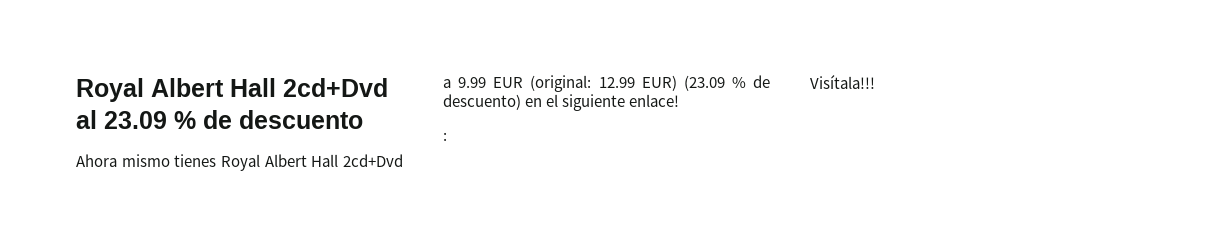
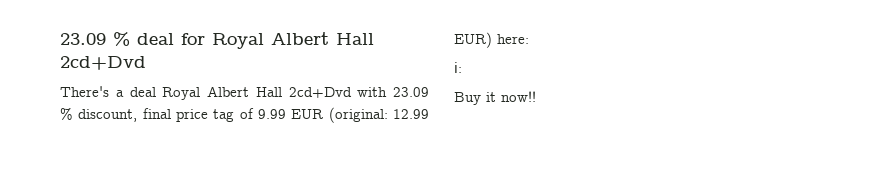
[76,78,388,102] [76,110,363,129] [76,154,403,171] [443,79,451,88] Royal Albert Hall 2cd+Dvd al 23.09 % de descuento // Ahora mismo tienes Royal Albert Hall 2cd+Dvd a -> [60,32,374,49] [60,56,146,70] [60,86,429,100] [60,107,254,122] 23.09 % deal for Royal Albert Hall 2cd+Dvd // There's a deal Royal Albert Hall 2cd+Dvd with 23.09 % discount, final price tag of
[683,75,770,91] [443,94,680,111] [443,132,447,141] [810,75,875,89] (23.09 % de descuento) en el siguiente enlace! // : // Visítala!!! -> [497,34,529,44] [454,62,462,73] [454,91,536,105] here: // ℹ: // Buy it now!!

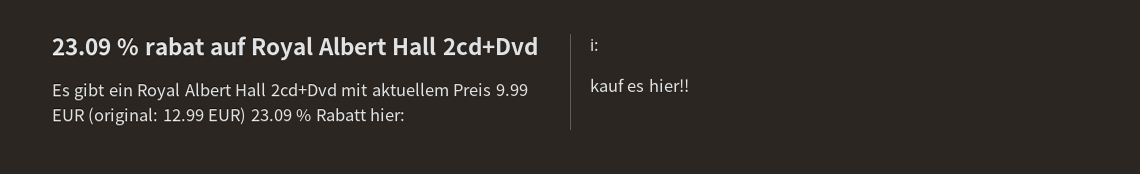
[60,32,205,46] 23.09 % deal for -> [51,36,248,56] 23.09 % rabat auf
[60,86,429,100] [60,107,254,122] There's a deal Royal Albert Hall 2cd+Dvd with 23.09 % discount, final price tag of -> [51,82,493,101] Es gibt ein Royal Albert Hall 2cd+Dvd mit aktuellem Preis
[497,34,529,44] [454,62,462,73] [454,91,536,105] here: // ℹ: // Buy it now!! -> [250,108,407,122] [589,38,599,51] [589,77,690,92] 23.09 % Rabatt hier: // ℹ: // kauf es hier!!

